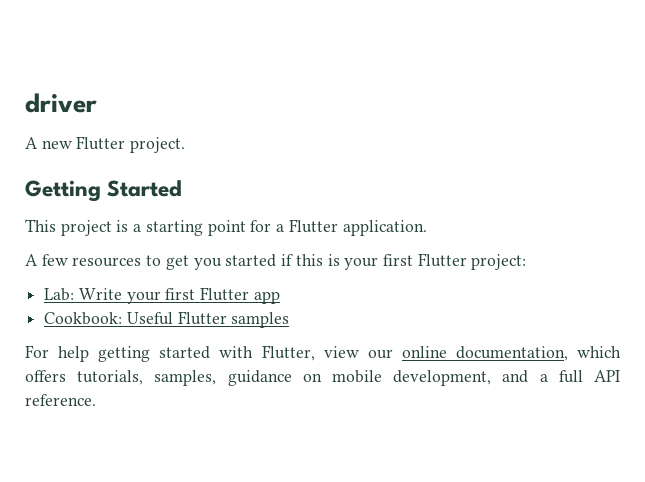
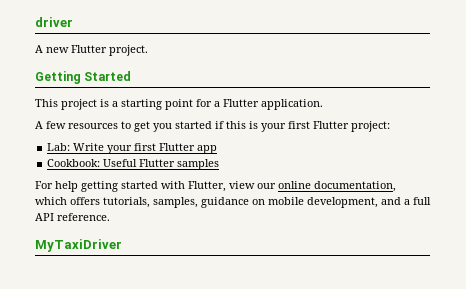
(96, 400) none -> [35,239,122,252] // MyTaxiDriver

